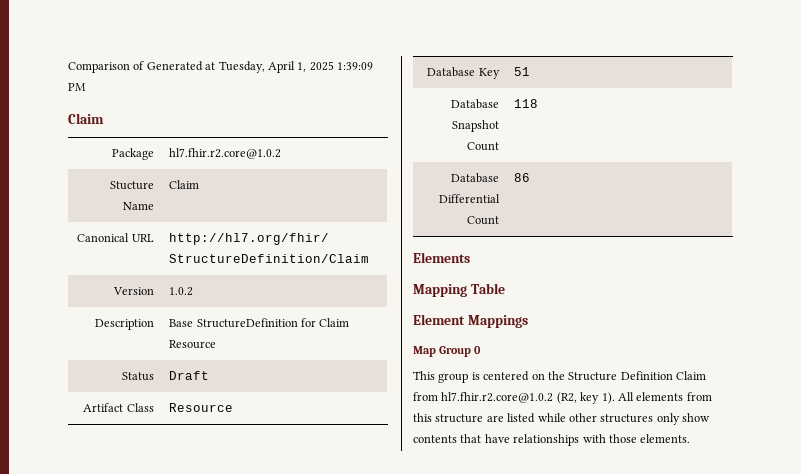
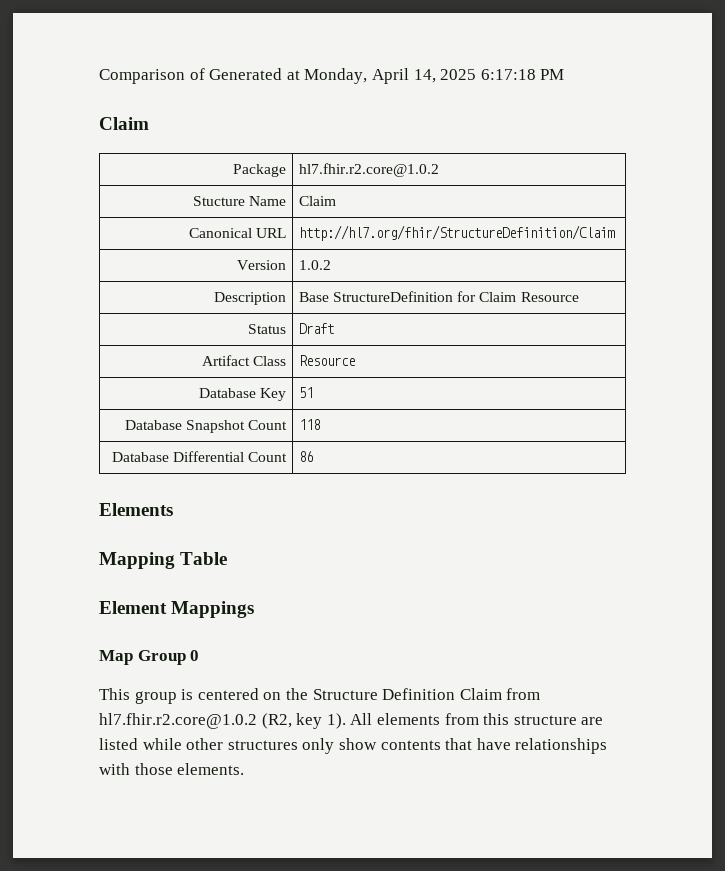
[218,61,373,73] Tuesday, April 1, 2025 1:39:09 -> [304,68,536,84] Monday, April 14, 2025 6:17:18

